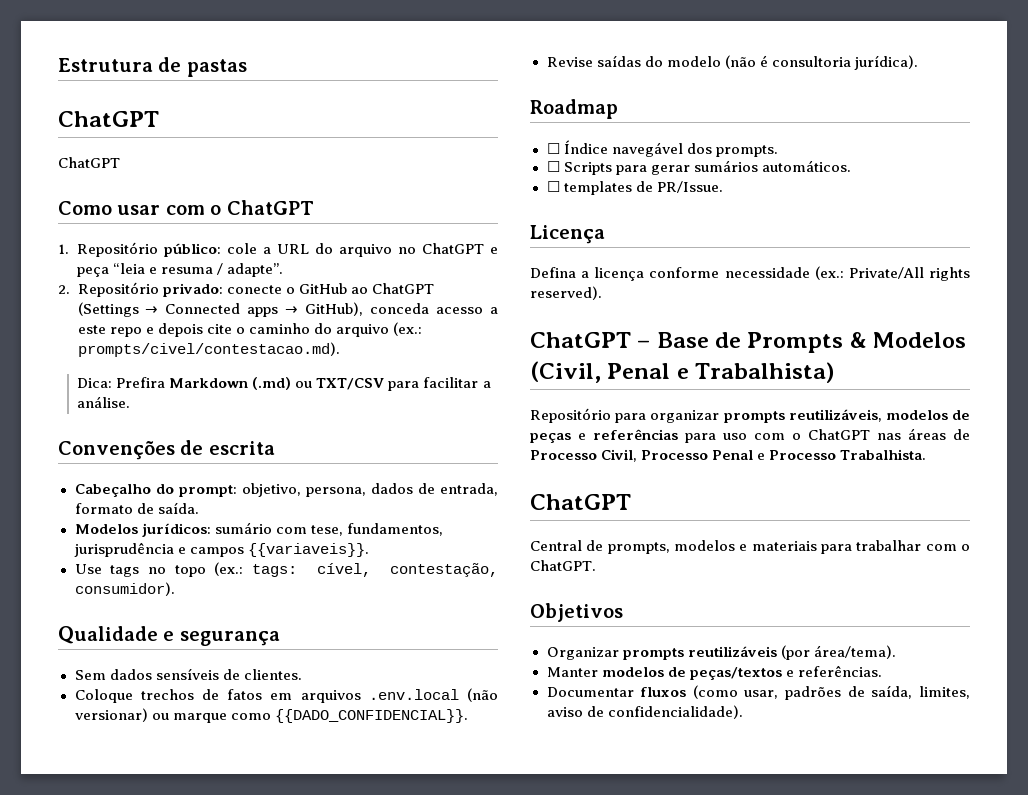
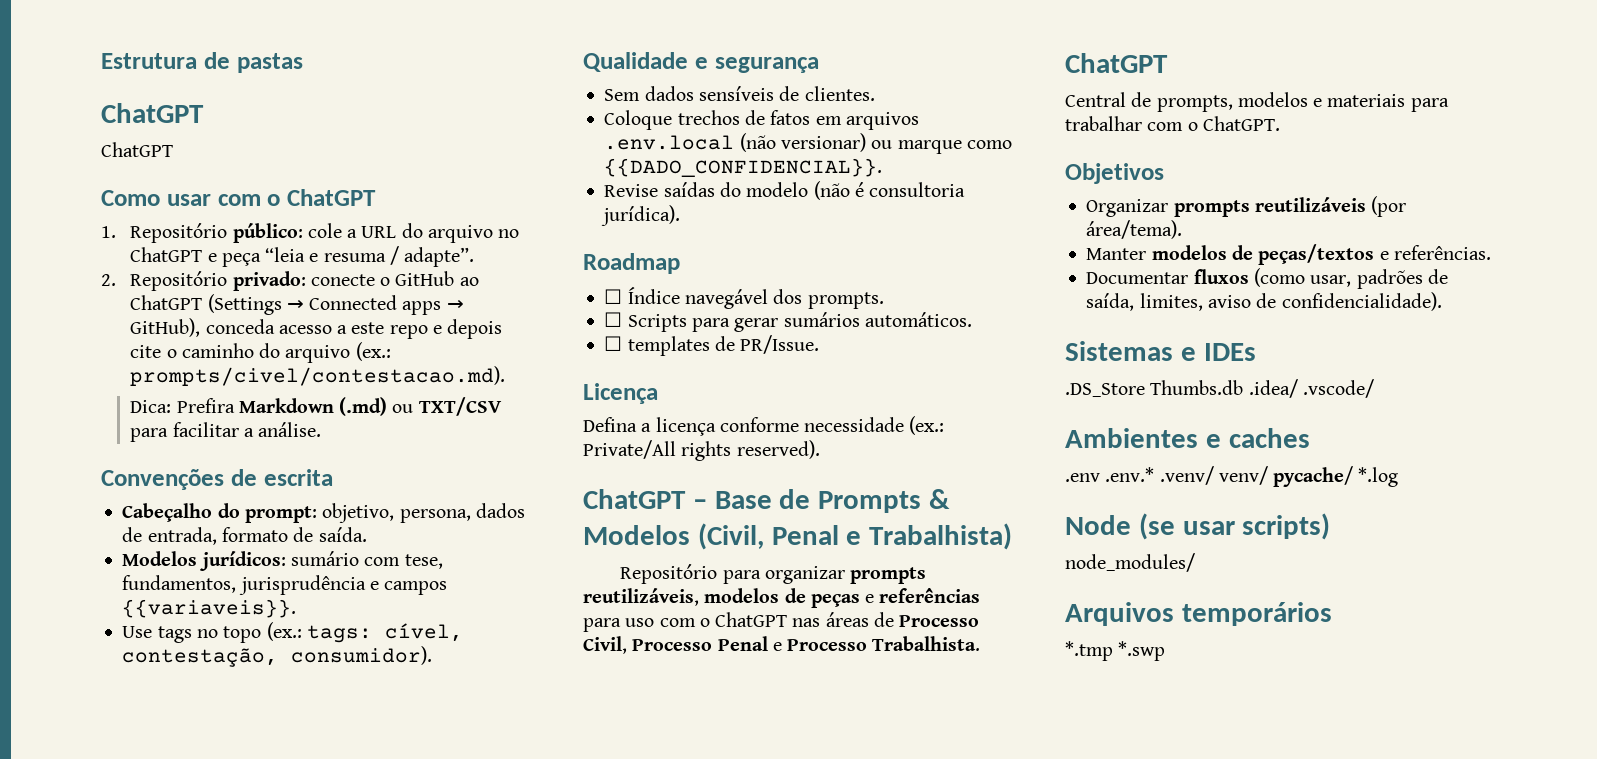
(743, 712) none -> [1065,341,1256,361] [1065,379,1374,398] [1065,428,1310,448] [1065,466,1399,487] [1065,513,1331,540] [1065,553,1195,572] [1065,602,1332,626] [1065,641,1166,661] // Sistemas e IDEs // .DS_Store Thumbs.db .idea/ .vscode/ // Ambientes e caches // .env .env.* .venv/ venv/ pycache/ *.log // Node (se usar scripts) // node_modules/ // Arquivos temporários // *.tmp *.swp

